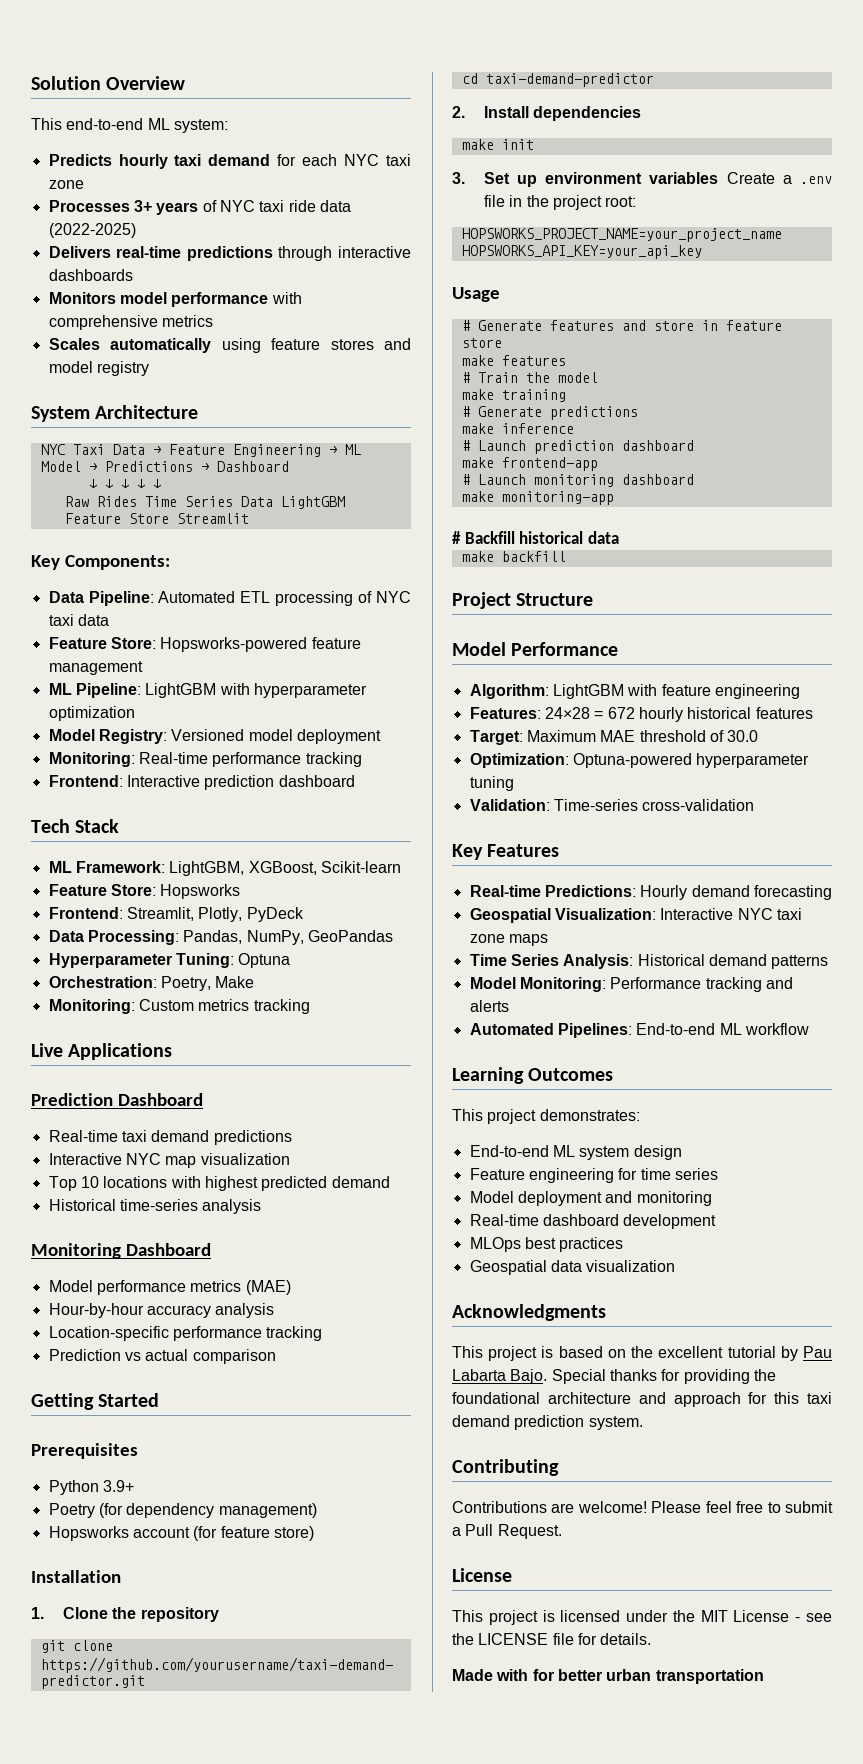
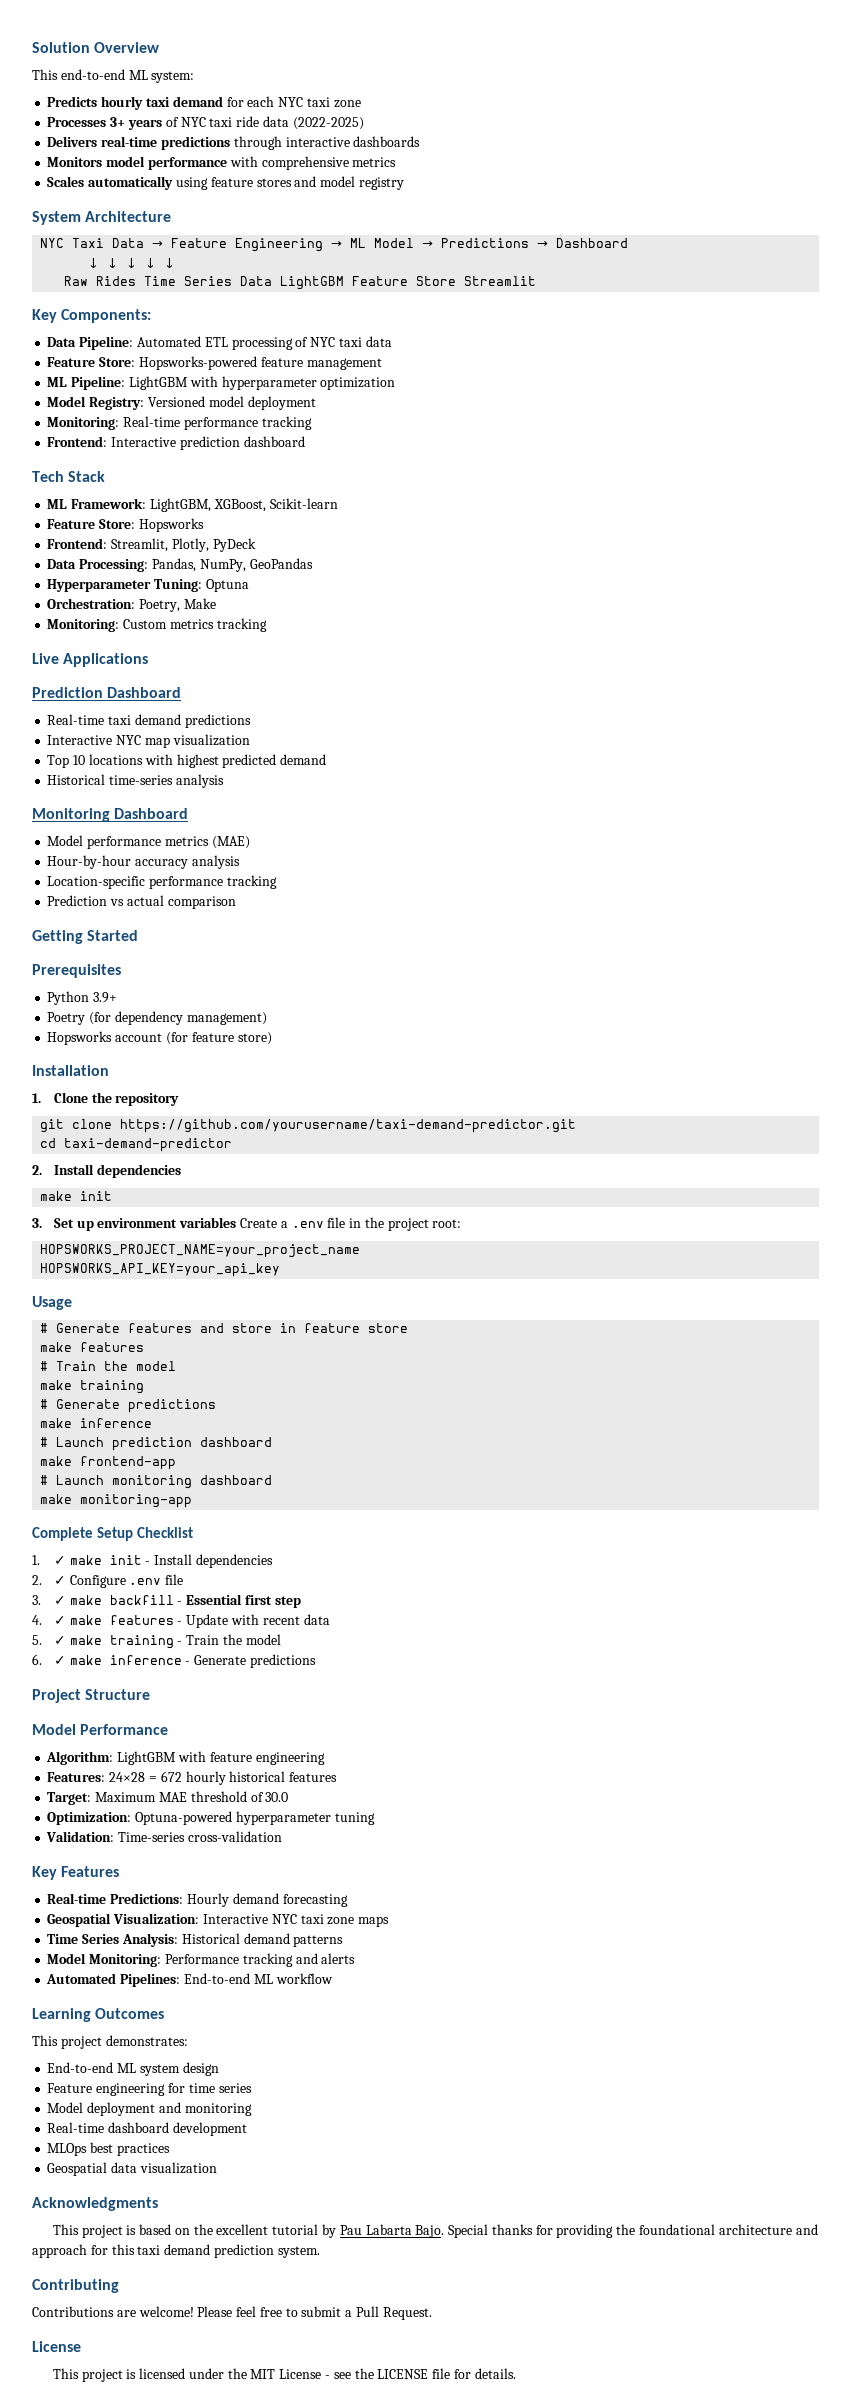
[452,531,619,544] [461,551,566,562] # Backfill historical data // make backfill -> [32,1527,193,1541] [32,1554,274,1568] [32,1574,184,1588] [32,1594,301,1608] [32,1614,330,1628] [32,1634,281,1649] [32,1654,317,1668] Complete Setup Checklist // 1. ✓ make init - Install dependencies // 2. ✓ Configure .env file // 3. ✓ make backfill - Essential first step // 4. ✓ make features - Update with recent data // 5. ✓ make training - Train the model // 6. ✓ make inference - Generate predictions
[452,1669,764,1684] // Made with for better urban transportation -> (516, 2373) none

